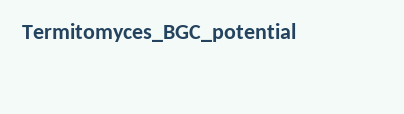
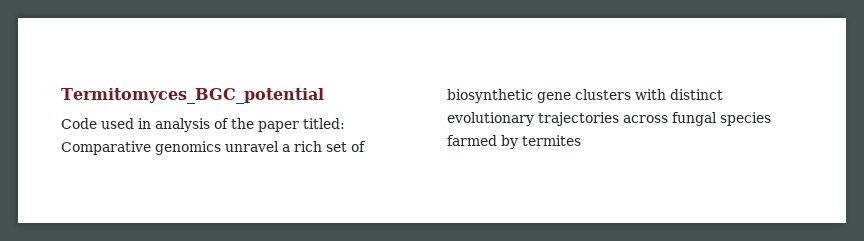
(296, 32) none -> [61,118,345,132] [61,141,366,155] [447,89,723,103] [447,112,771,126] [447,135,581,149] // Code used in analysis of the paper titled: Comparative genomics unravel a rich set of biosynthetic gene clusters with distinct evolutionary trajectories across fungal species farmed by termites

